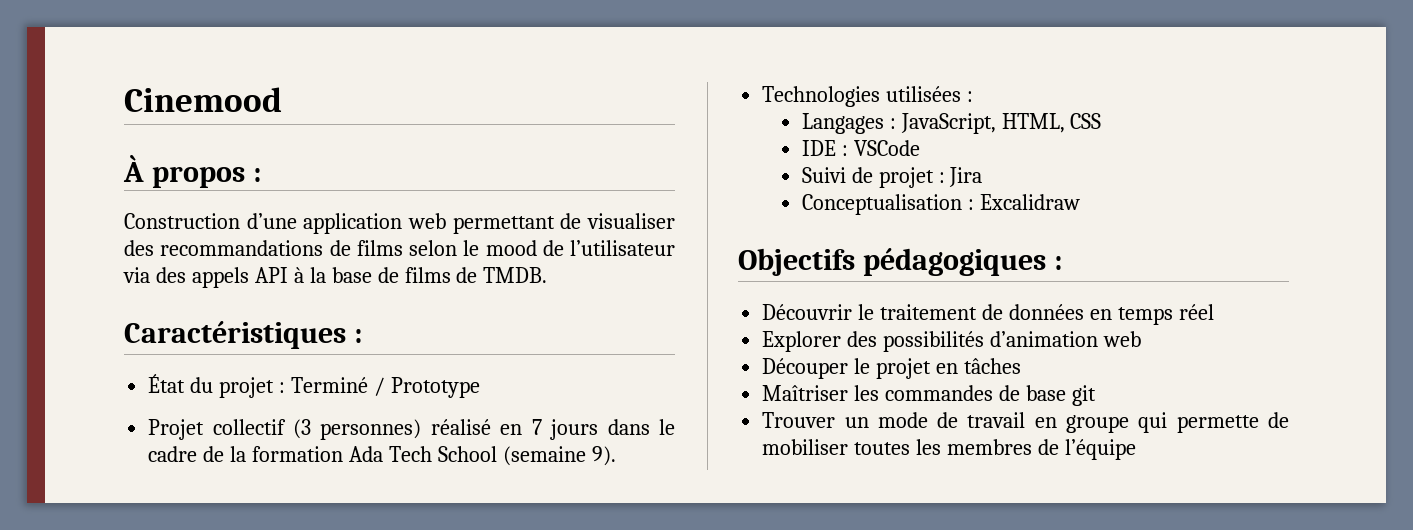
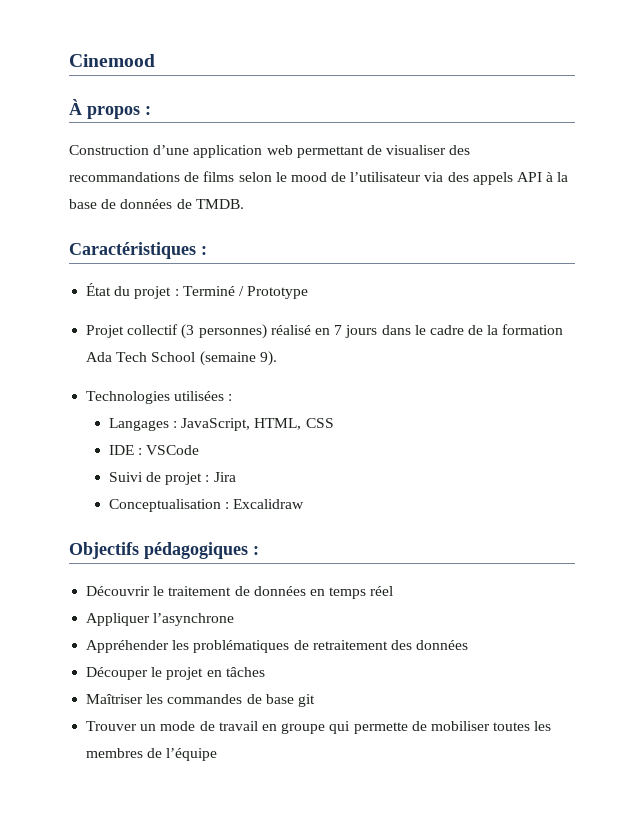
[404,267,451,283] films -> [120,199,173,209] données
[762,331,1141,352] Explorer des possibilités d’animation web -> [86,613,235,626] [86,640,469,653] Appliquer l’asynchrone // Appréhender les problématiques de retraitement des données

